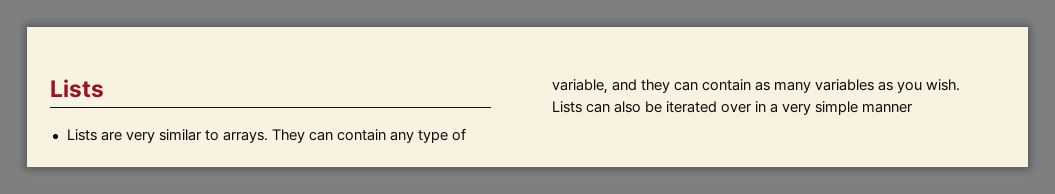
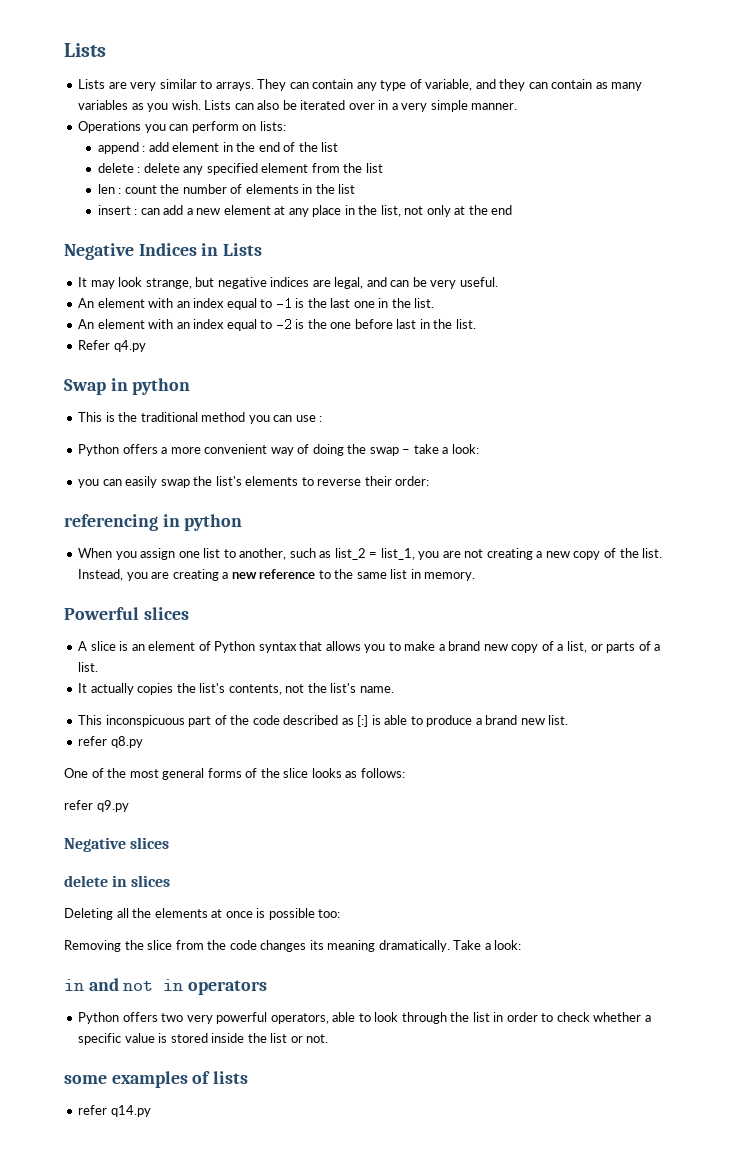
[862,103,913,113] manner -> [471,103,518,110] [78,121,286,133] [97,142,339,154] [97,163,383,175] [97,184,356,194] [97,205,513,217] [64,243,263,260] [78,277,498,289] [78,297,435,310] [78,318,476,331] [78,340,146,352] [64,378,191,395] [78,412,323,424] [78,444,479,456] [78,476,430,488] [64,514,243,531] [78,548,663,560] [78,569,476,581] [64,607,189,620] [78,641,661,653] [78,662,99,672] [78,683,394,695] [78,715,569,727] [78,736,143,748] [64,768,405,780] [64,800,129,812] [64,837,170,852] [64,875,171,887] [64,908,341,920] [64,940,522,952] [64,978,268,995] [78,1012,651,1024] [78,1033,329,1045] [64,1071,249,1088] [78,1105,151,1117] manner. // Operations you can perform on lists: // append : add element in the end of the list // delete : delete any specified element from the list // len : count the number of elements in the list // insert : can add a new element at any place in the list, not only at the end // Negative Indices in Lists // It may look strange, but negative indices are legal, and can be very useful. // An element with an index equal to -1 is the last one in the list. // An element with an index equal to -2 is the one before last in the list. // Refer q4.py // Swap in python // This is the traditional method you can use : // Python offers a more convenient way of doing the swap – take a look: // you can easily swap the list's elements to reverse their order: // referencing in python // When you assign one list to another, such as list_2 = list_1, you are not creating a new copy of the list. Instead, you are creating a new reference to the same list in memory. // Powerful slices // A slice is an element of Python syntax that allows you to make a brand new copy of a list, or parts of a list. // It actually copies the list's contents, not the list's name. // This inconspicuous part of the code described as [:] is able to produce a brand new list. // refer q8.py // One of the most general forms of the slice looks as follows: // refer q9.py // Negative slices // delete in slices // Deleting all the elements at once is possible too: // Removing the slice from the code changes its meaning dramatically. Take a look: // in and not in operators // Python offers two very powerful operators, able to look through the list in order to check whether a specific value is stored inside the list or not. // some examples of lists // refer q14.py

